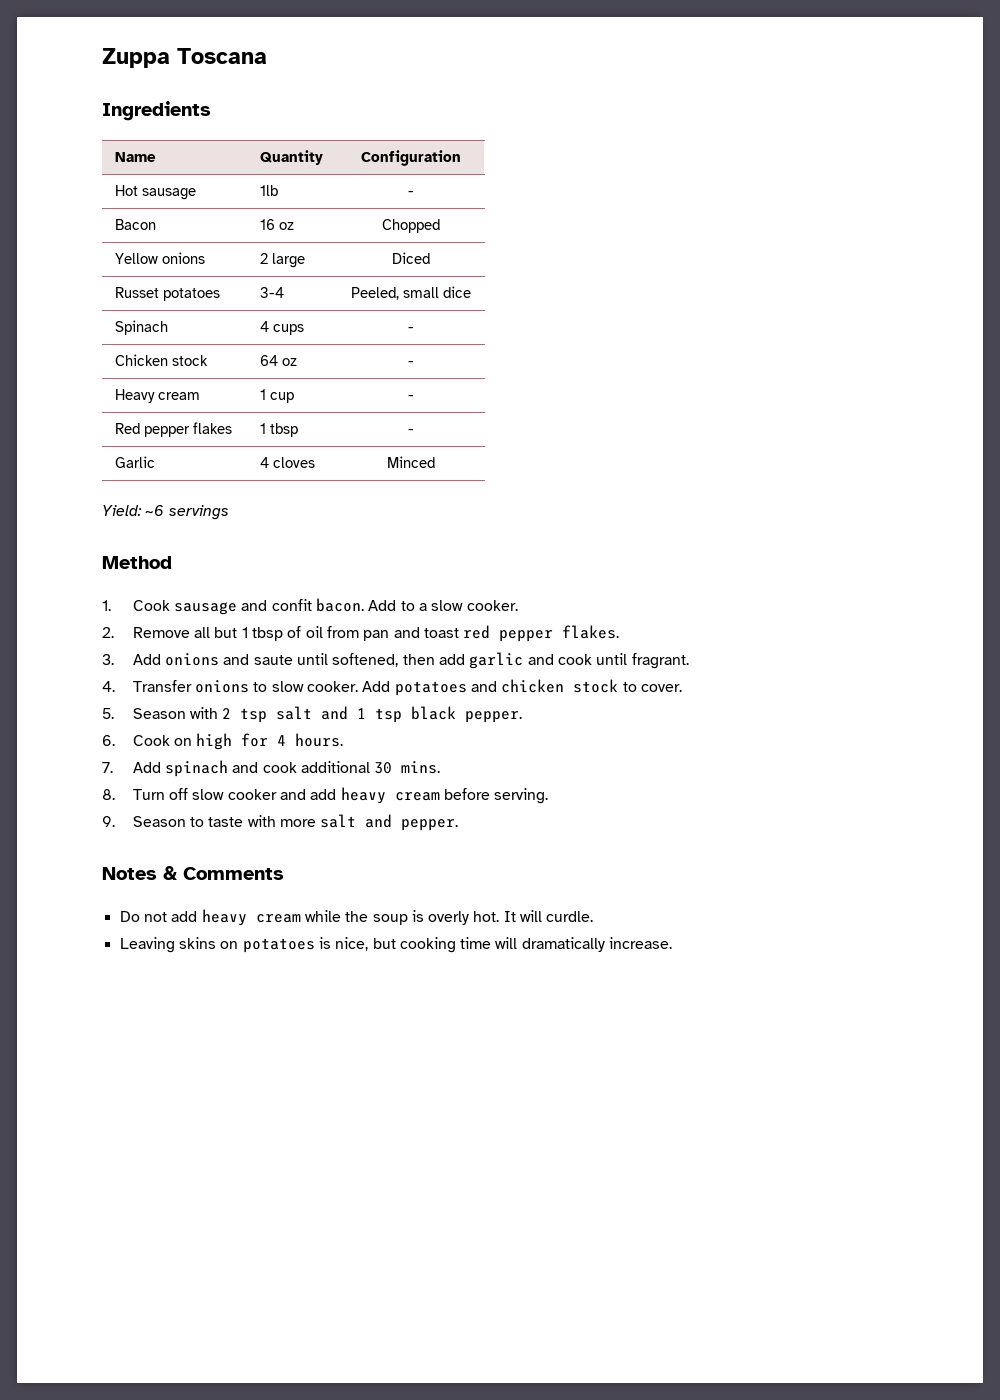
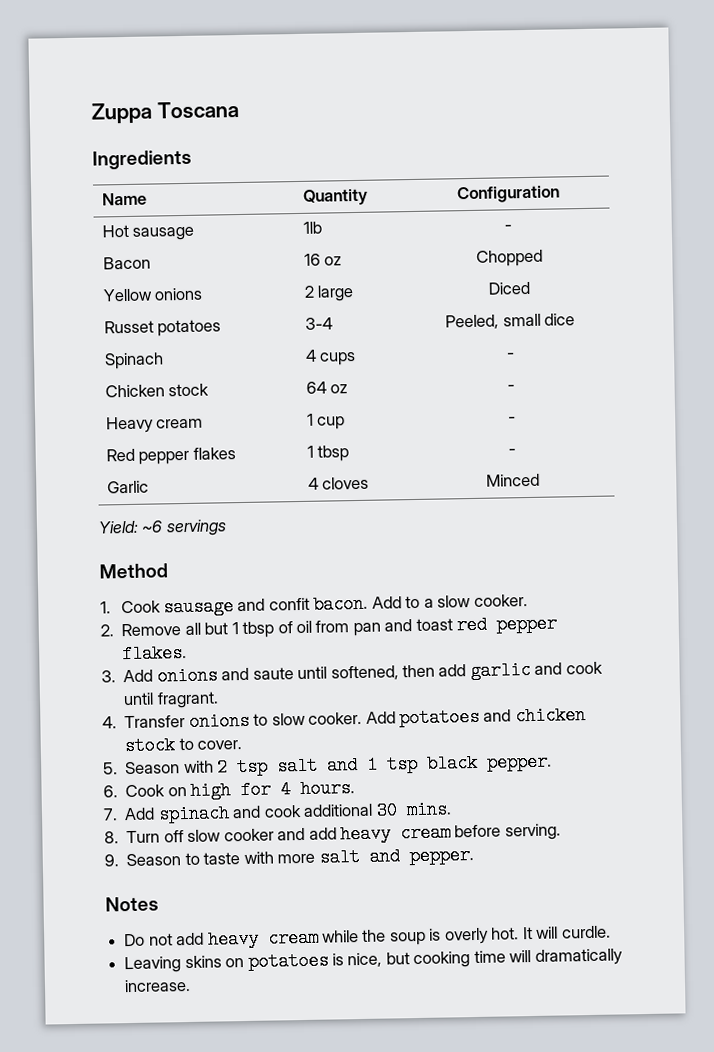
[163,866,284,880] & Comments -> (159, 904) none

